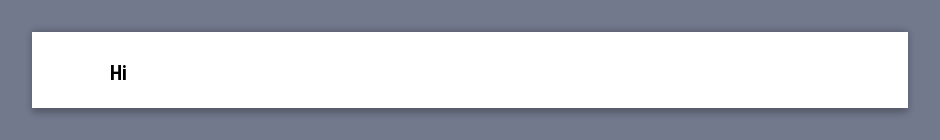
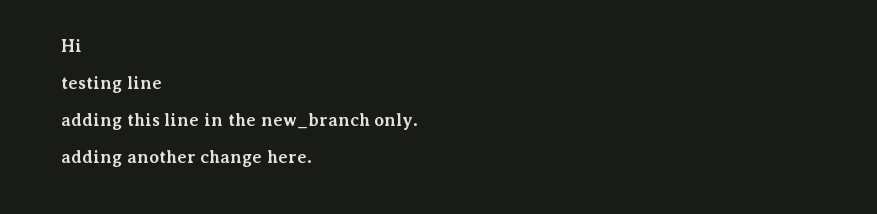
(127, 72) none -> [61,76,162,93] [61,113,419,130] [61,150,313,167] // testing line // adding this line in the new_branch only. // adding another change here.

